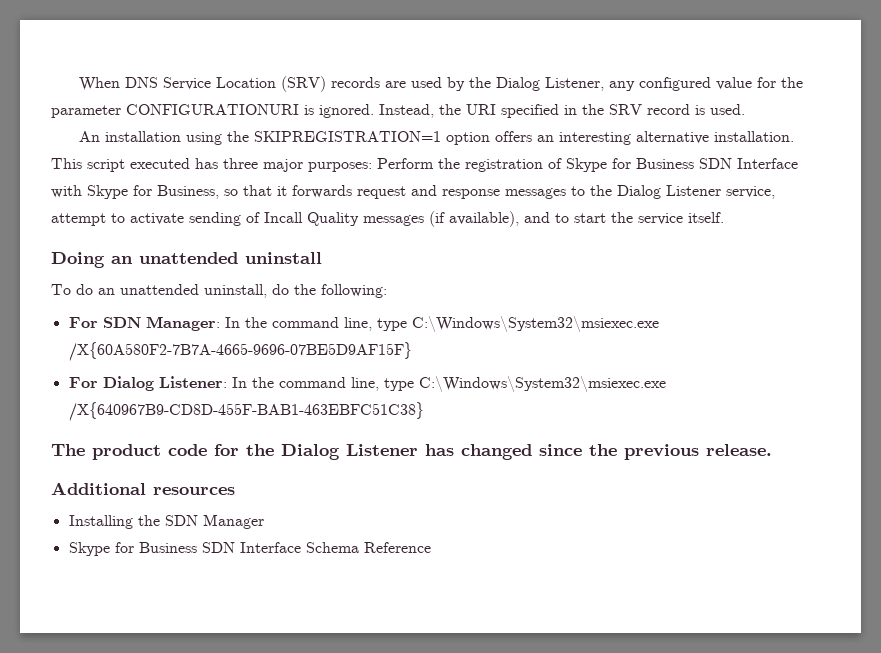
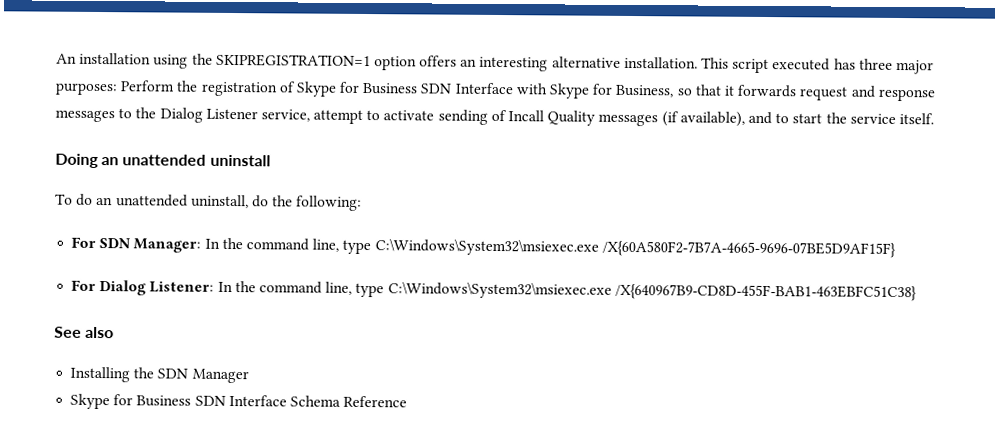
[79,76,804,92] [51,104,745,118] When DNS Service Location (SRV) records are used by the Dialog Listener, any configured value for the parameter CONFIGURATIONURI is ignored. Instead, the URI specified in the SRV record is used. // -> (56, 58) none
[51,444,772,460] [51,482,235,495] The product code for the Dialog Listener has changed since the previous release. // Additional resources -> [54,326,115,339] See also

